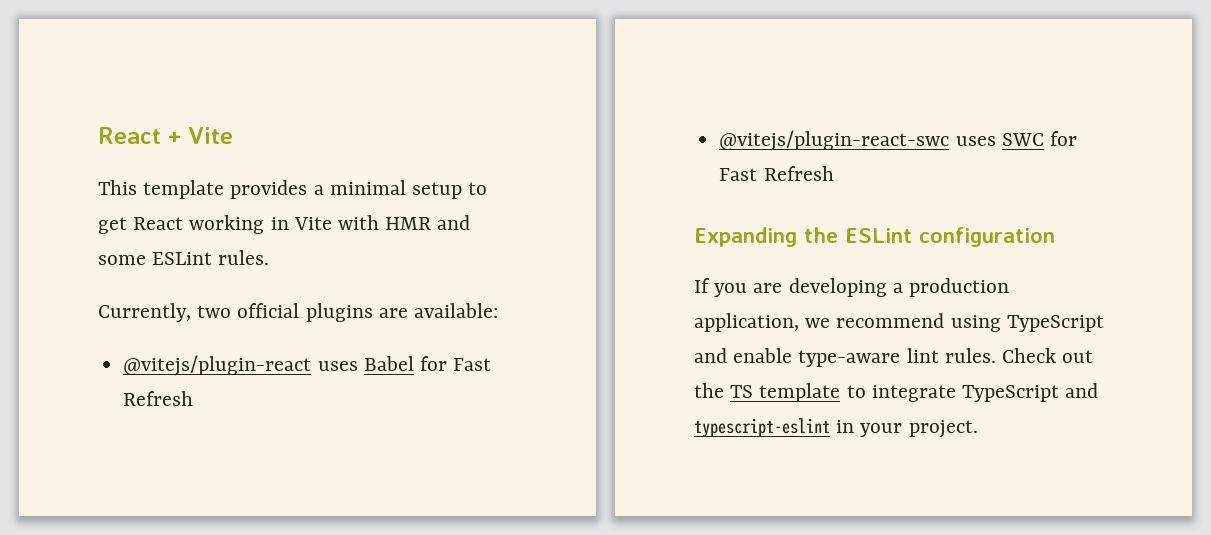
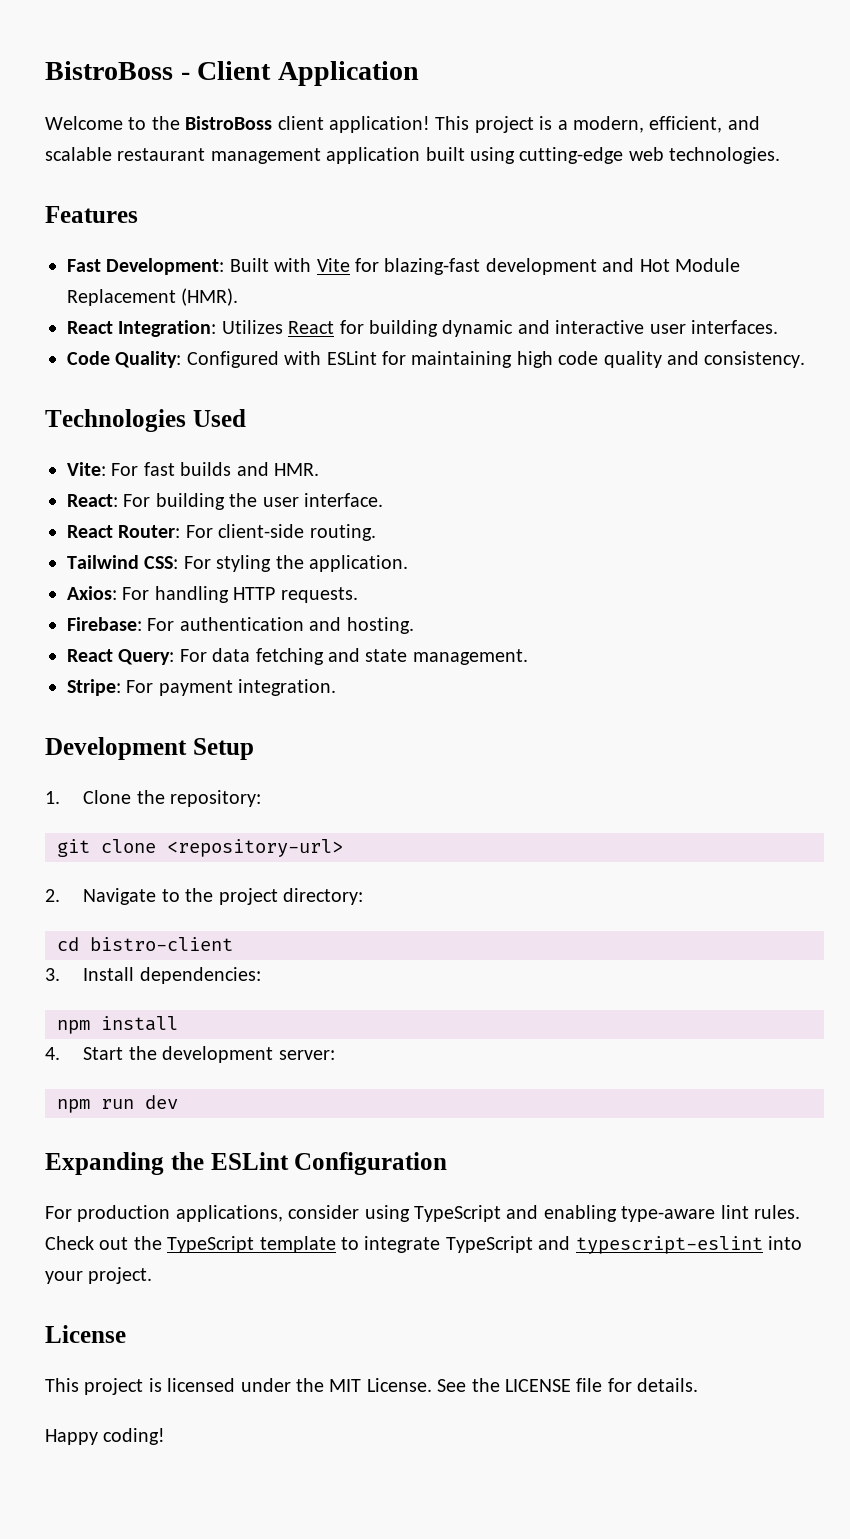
[98,127,233,144] [98,180,488,199] [98,215,471,234] [98,250,270,265] [98,303,499,322] [123,355,492,376] [123,391,194,406] [719,130,1077,151] [719,166,834,181] [694,227,1055,247] [694,278,1010,297] [694,313,945,332] React + Vite // This template provides a minimal setup to get React working in Vite with HMR and some ESLint rules. // Currently, two official plugins are available: // @vitejs/plugin-react uses Babel for Fast Refresh // @vitejs/plugin-react-swc uses SWC for Fast Refresh // Expanding the ESLint configuration // If you are developing a production application, we recommend -> [45,61,419,86] [45,116,760,133] [45,147,781,164] [45,206,138,223] [67,258,740,275] [67,288,239,306] [67,320,778,337] [67,351,806,368] [45,409,246,432] [67,462,319,476] [67,493,383,510] [67,524,376,541] [67,555,408,572] [67,586,358,603] [67,617,414,634] [67,648,528,665] [67,679,337,696] [45,737,254,760] [45,790,262,807] [57,839,343,857] [45,888,363,905] [57,937,233,951] [45,967,261,984] [57,1016,178,1034] [45,1046,335,1063] [57,1095,178,1113] [45,1152,448,1175] [45,1205,360,1222] BistroBoss - Client Application // Welcome to the BistroBoss client application! This project is a modern, efficient, and scalable restaurant management application built using cutting-edge web technologies. // Features // Fast Development: Built with Vite for blazing-fast development and Hot Module Replacement (HMR). // React Integration: Utilizes React for building dynamic and interactive user interfaces. // Code Quality: Configured with ESLint for maintaining high code quality and consistency. // Technologies Used // Vite: For fast builds and HMR. // React: For building the user interface. // React Router: For client-side routing. // Tailwind CSS: For styling the application. // Axios: For handling HTTP requests. // Firebase: For authentication and hosting. // React Query: For data fetching and state management. // Stripe: For payment integration. // Development Setup // 1. Clone the repository: // git clone <repository-url> // 2. Navigate to the project directory: // cd bistro-client // 3. Install dependencies: // npm install // 4. Start the development server: // npm run dev // Expanding the ESLint Configuration // For production applications, consider
[733,348,793,363] enable -> [543,1205,617,1222] enabling
[730,385,754,398] TS -> [167,1236,255,1253] TypeScript
[836,420,855,433] in -> [767,1236,802,1250] into
(978, 429) none -> [45,1325,126,1343] [45,1378,699,1395] [45,1428,166,1445] // License // This project is licensed under the MIT License. See the LICENSE file for details. // Happy coding!

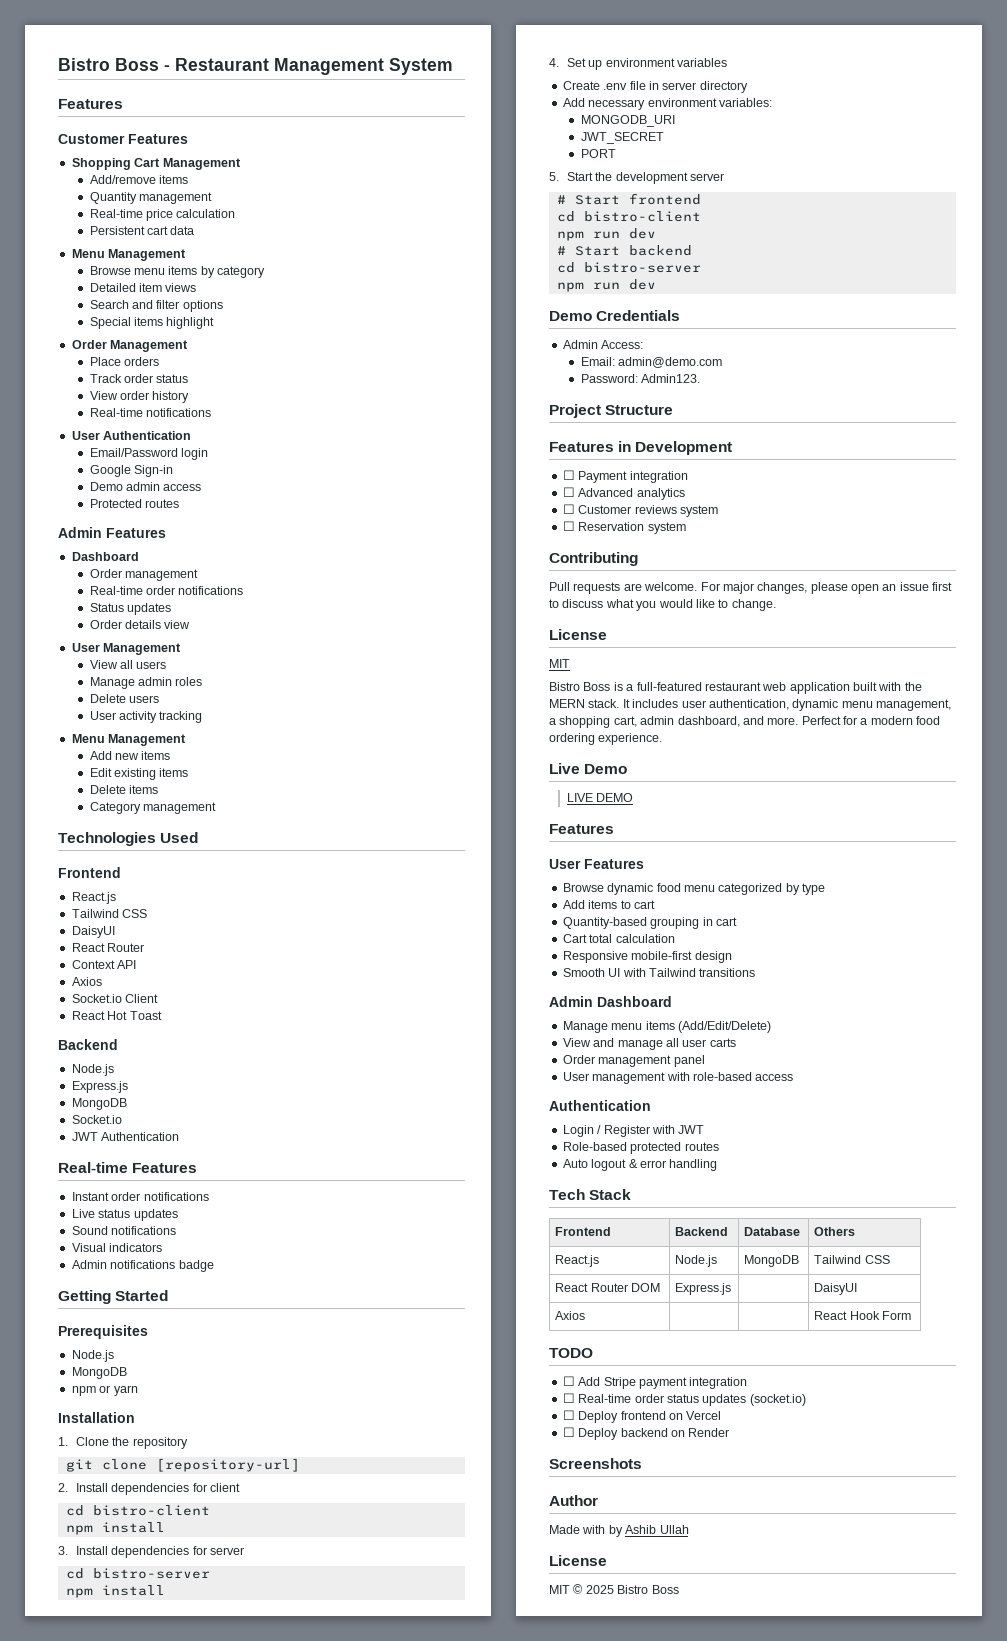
[45,61,419,86] [45,116,760,133] [45,147,781,164] [45,206,138,223] [67,258,740,275] [67,288,239,306] [67,320,778,337] [67,351,806,368] [45,409,246,432] [67,462,319,476] [67,493,383,510] [67,524,376,541] [67,555,408,572] [67,586,358,603] [67,617,414,634] [67,648,528,665] [67,679,337,696] [45,737,254,760] BistroBoss - Client Application // Welcome to the BistroBoss client application! This project is a modern, efficient, and scalable restaurant management application built using cutting-edge web technologies. // Features // Fast Development: Built with Vite for blazing-fast development and Hot Module Replacement (HMR). // React Integration: Utilizes React for building dynamic and interactive user interfaces. // Code Quality: Configured with ESLint for maintaining high code quality and consistency. // Technologies Used // Vite: For fast builds and HMR. // React: For building the user interface. // React Router: For client-side routing. // Tailwind CSS: For styling the application. // Axios: For handling HTTP requests. // Firebase: For authentication and hosting. // React Query: For data fetching and state management. // Stripe: For payment integration. // Development Setup -> [58,58,453,75] [58,99,123,109] [58,134,188,144] [71,158,241,170] [89,175,188,184] [89,192,212,204] [89,209,236,221] [89,226,195,235] [71,249,187,261] [89,266,266,278] [89,283,197,292] [89,300,223,312] [89,317,215,329] [71,340,189,352] [89,357,159,366] [89,374,189,383] [89,391,190,403] [89,408,211,417] [71,431,192,440] [89,448,208,460] [89,465,173,477] [89,482,202,491] [89,499,179,508] [58,527,166,538] [71,552,139,561] [89,569,198,581] [89,586,244,595] [89,603,171,615] [89,620,191,629] [71,643,182,655] [89,660,167,669] [89,677,203,689] [89,694,159,703] [89,711,203,723] [71,734,187,746] [89,751,171,760] [89,768,189,780] [89,785,158,794] [89,802,216,814] [58,832,199,846] [58,867,121,878] [71,892,116,904] [71,909,148,918] [71,926,115,938] [71,943,145,952] [71,960,137,969] [71,977,102,986] [71,994,159,1003] [71,1011,162,1020] [58,1039,118,1050] [71,1064,114,1076] [71,1081,128,1093] [71,1098,127,1110] [71,1115,122,1124] [71,1132,180,1141] [58,1162,198,1173] [71,1192,209,1201] [71,1209,178,1221] [71,1226,177,1235] [71,1243,163,1252] [71,1260,214,1272] [58,1290,169,1304] [58,1325,148,1339] [71,1350,114,1362] [71,1367,127,1379] [71,1385,138,1396] [58,1412,135,1423] Bistro Boss - Restaurant Management System // Features // Customer Features // Shopping Cart Management // Add/remove items // Quantity management // Real-time price calculation // Persistent cart data // Menu Management // Browse menu items by category // Detailed item views // Search and filter options // Special items highlight // Order Management // Place orders // Track order status // View order history // Real-time notifications // User Authentication // Email/Password login // Google Sign-in // Demo admin access // Protected routes // Admin Features // Dashboard // Order management // Real-time order notifications // Status updates // Order details view // User Management // View all users // Manage admin roles // Delete users // User activity tracking // Menu Management // Add new items // Edit existing items // Delete items // Category management // Technologies Used // Frontend // React.js // Tailwind CSS // DaisyUI // React Router // Context API // Axios // Socket.io Client // React Hot Toast // Backend // Node.js // Express.js // MongoDB // Socket.io // JWT Authentication // Real-time Features // Instant order notifications // Live status updates // Sound notifications // Visual indicators // Admin notifications badge // Getting Started // Prerequisites // Node.js // MongoDB // npm or yarn // Installation
[170,790,262,807] repository: -> [132,1437,188,1449] repository
[167,839,343,857] <repository-url> -> [155,1458,300,1472] [repository-url]
[83,888,363,905] [57,937,233,951] [45,967,261,984] [57,1016,178,1034] [45,1046,335,1063] [57,1095,178,1113] [45,1152,448,1175] [45,1205,800,1222] [45,1236,802,1254] [45,1267,153,1284] [45,1325,126,1343] [45,1378,699,1395] [45,1428,166,1445] Navigate to the project directory: // cd bistro-client // 3. Install dependencies: // npm install // 4. Start the development server: // npm run dev // Expanding the ESLint Configuration // For production applications, consider using TypeScript and enabling type-aware lint rules. Check out the TypeScript template to integrate TypeScript and typescript-eslint into your project. // License // This project is licensed under the MIT License. See the LICENSE file for details. // Happy coding! -> [75,1483,240,1495] [65,1505,210,1516] [65,1522,165,1535] [58,1546,244,1558] [65,1568,210,1579] [65,1585,165,1598] [549,58,727,70] [562,81,748,93] [562,98,772,110] [580,115,675,127] [580,132,664,144] [580,149,616,158] [549,172,724,184] [556,193,701,205] [556,211,701,222] [556,228,656,241] [556,245,692,256] [556,262,701,273] [556,279,656,292] [549,310,681,321] [562,340,644,349] [580,357,722,368] [580,374,700,383] [549,404,674,418] [549,441,733,455] [562,470,688,483] [562,487,685,500] [562,504,718,517] [562,521,686,534] [549,552,638,566] [549,582,953,594] [549,599,776,611] [549,629,607,640] [549,659,570,668] [549,682,922,694] [549,699,951,711] [549,716,941,728] [549,733,663,745] [549,763,628,774] [566,793,634,802] [549,824,614,834] [549,859,644,869] [562,883,825,895] [562,900,655,909] [562,917,737,929] [562,934,675,943] [562,951,732,963] [562,968,756,977] [549,996,672,1007] [562,1021,771,1033] [562,1038,736,1050] [562,1055,705,1067] [562,1072,794,1084] [549,1100,651,1111] [562,1125,705,1137] [562,1142,719,1154] [562,1159,718,1171] [549,1189,632,1200] [555,1227,612,1236] [675,1227,729,1236] [744,1227,801,1236] [814,1227,856,1236] [555,1255,600,1267] [675,1255,718,1267] [744,1255,800,1267] [814,1255,890,1264] [555,1283,660,1292] [675,1283,732,1295] [814,1283,858,1295] [555,1311,586,1320] [814,1311,911,1320] [549,1348,593,1358] [562,1376,748,1389] [562,1393,806,1406] [562,1410,722,1423] [562,1427,730,1440] [549,1458,642,1469] [549,1495,598,1506] [549,1525,689,1537] [549,1555,607,1566] [549,1584,679,1594] Install dependencies for client // cd bistro-client // npm install // 3. Install dependencies for server // cd bistro-server // npm install // 4. Set up environment variables // Create .env file in server directory // Add necessary environment variables: // MONGODB_URI // JWT_SECRET // PORT // 5. Start the development server // # Start frontend // cd bistro-client // npm run dev // # Start backend // cd bistro-server // npm run dev // Demo Credentials // Admin Access: // Email: admin@demo.com // Password: Admin123. // Project Structure // Features in Development // ☐ Payment integration // ☐ Advanced analytics // ☐ Customer reviews system // ☐ Reservation system // Contributing // Pull requests are welcome. For major changes, please open an issue first to discuss what you would like to change. // License // MIT // Bistro Boss is a full-featured restaurant web application built with the MERN stack. It includes user authentication, dynamic menu management, a shopping cart, admin dashboard, and more. Perfect for a modern food ordering experience. // Live Demo // LIVE DEMO // Features // User Features // Browse dynamic food menu categorized by type // Add items to cart // Quantity-based grouping in cart // Cart total calculation // Responsive mobile-first design // Smooth UI with Tailwind transitions // Admin Dashboard // Manage menu items (Add/Edit/Delete) // View and manage all user carts // Order management panel // User management with role-based access // Authentication // Login / Register with JWT // Role-based protected routes // Auto logout & error handling // Tech Stack // Frontend | Backend | Database | Others // React.js | Node.js | MongoDB | Tailwind CSS // React Router DOM | Express.js | | DaisyUI // Axios | | | React Hook Form // TODO // ☐ Add Stripe payment integration // ☐ Real-time order status updates (socket.io) // ☐ Deploy frontend on Vercel // ☐ Deploy backend on Render // Screenshots // Author // Made with by Ashib Ullah // License // MIT © 2025 Bistro Boss

